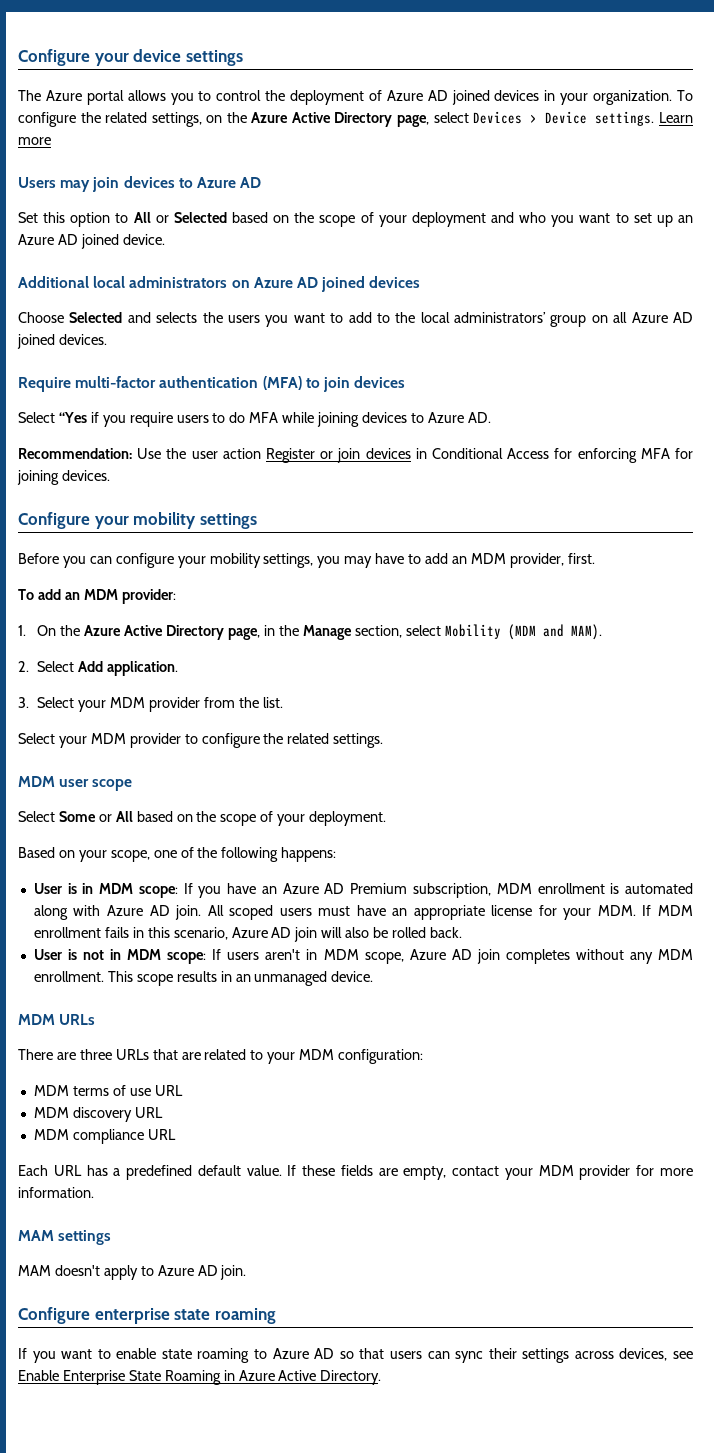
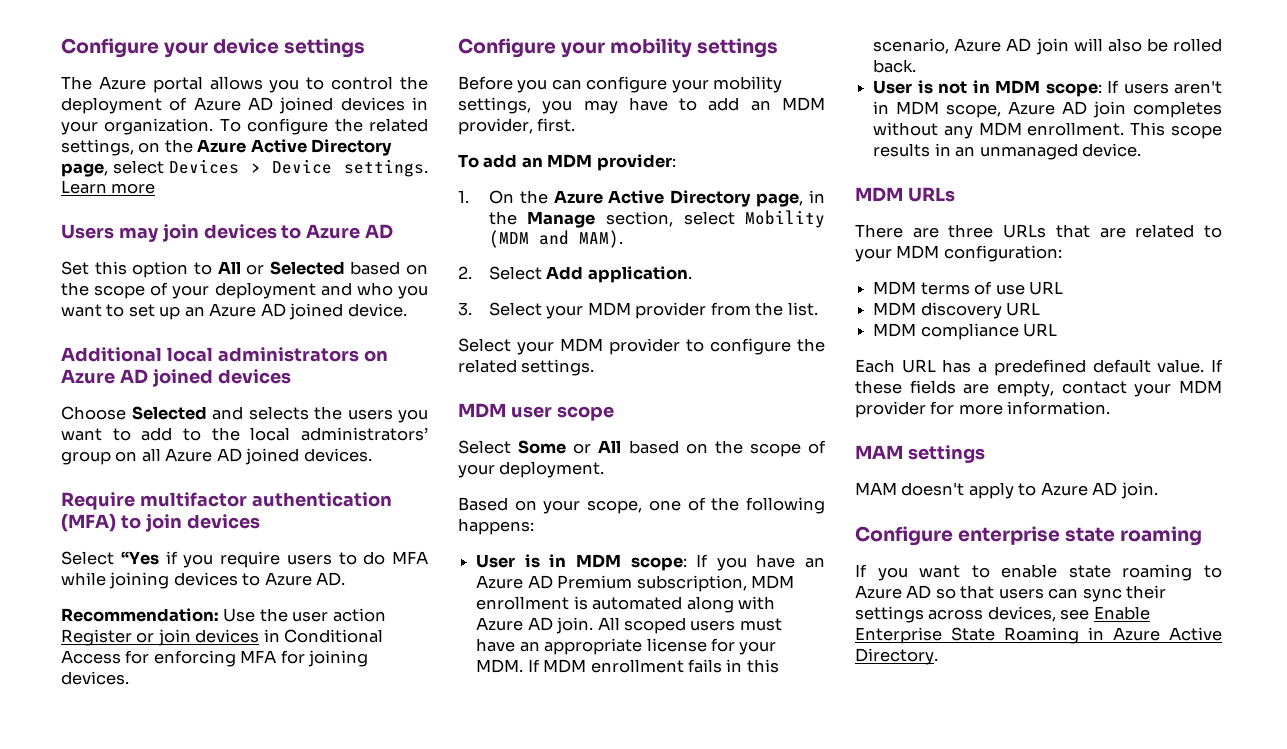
[75,376,157,388] multi-factor -> [139,492,247,507] multifactor

